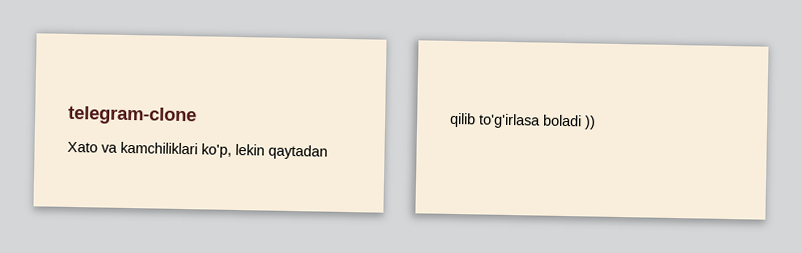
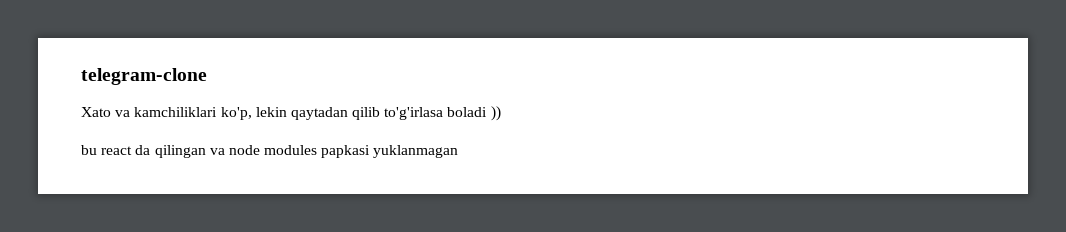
(596, 122) none -> [81,145,459,158] // bu react da qilingan va node modules papkasi yuklanmagan

